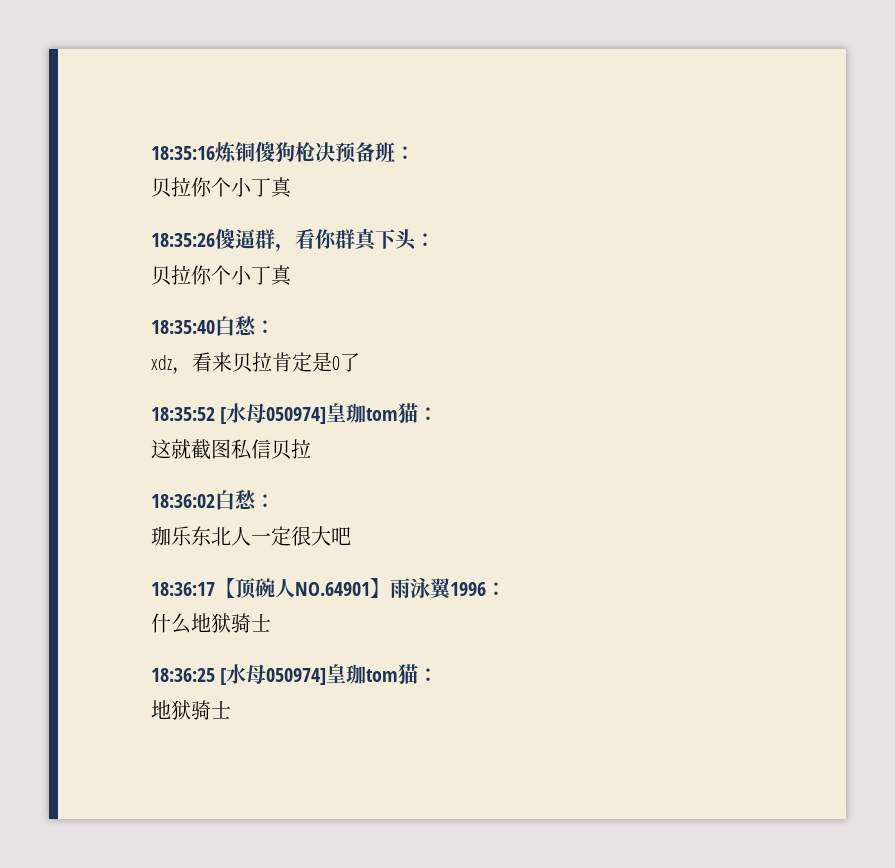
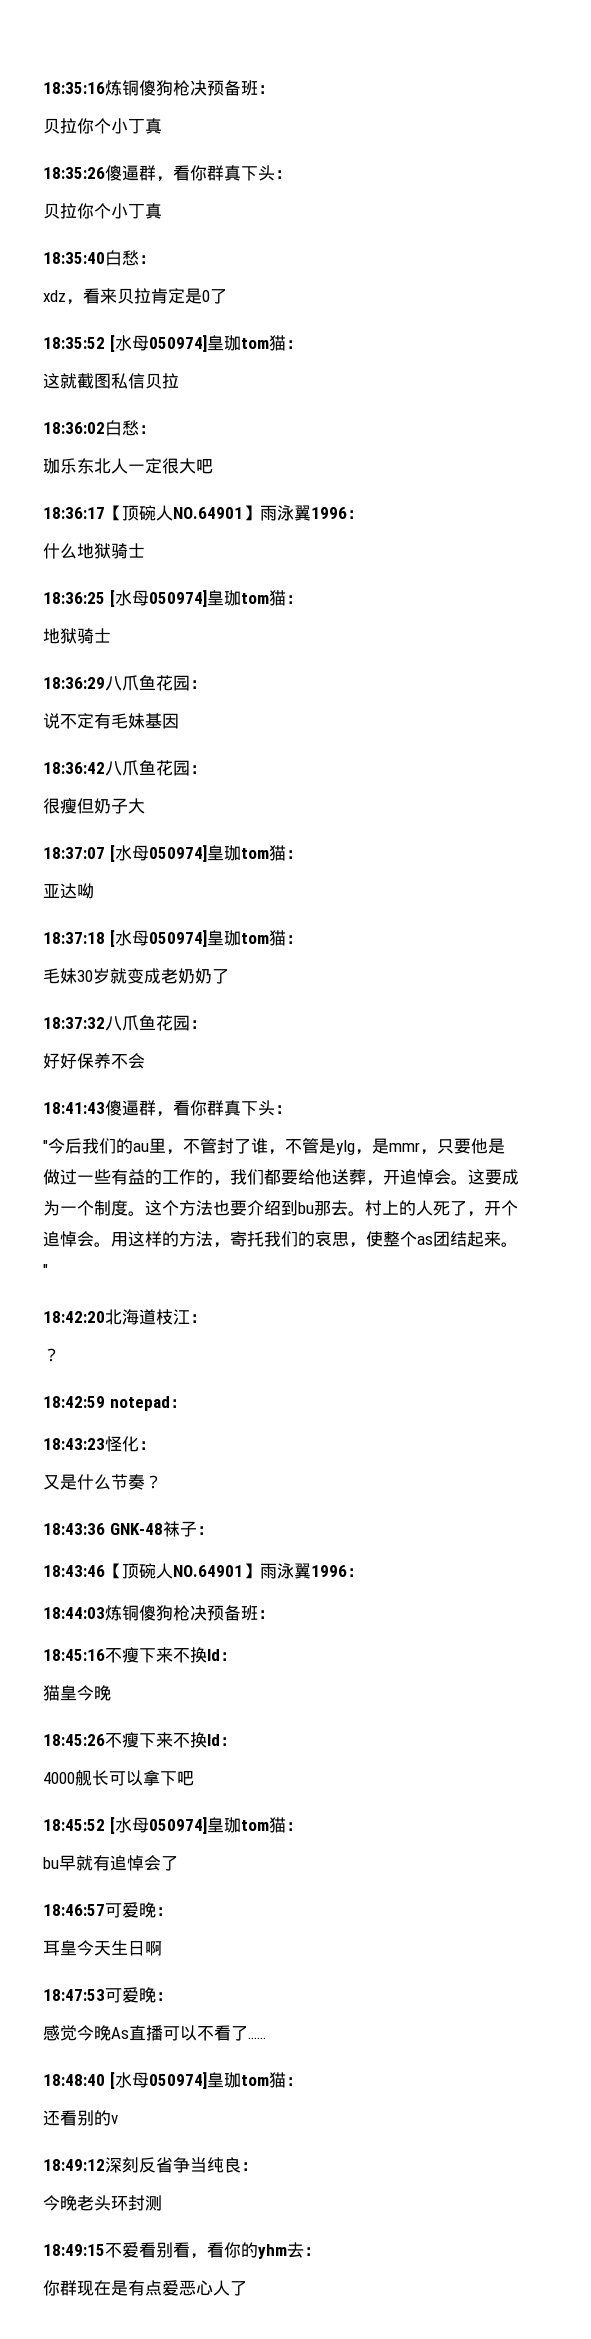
(231, 709) none -> [43,675,207,691] [43,713,179,729] [43,760,207,776] [43,798,145,814] [43,845,303,862] [43,883,94,899] [43,930,303,947] [43,968,229,984] [43,1015,207,1031] [43,1053,145,1069] [43,1100,292,1117] [43,1138,505,1155] [43,1169,519,1186] [43,1200,518,1217] [43,1231,518,1248] [43,1264,48,1276] [43,1309,207,1325] [43,1348,60,1362] [43,1396,187,1411] [43,1436,156,1452] [43,1474,162,1490] [43,1521,214,1537] [43,1563,364,1579] [43,1605,275,1621] [43,1647,237,1663] [43,1685,111,1701] [43,1732,237,1748] [43,1770,194,1786] [43,1817,303,1834] [43,1855,178,1871] [43,1902,173,1918] [43,1940,162,1956] [43,1987,173,2003] [43,2025,266,2041] [43,2072,303,2089] [43,2110,118,2126] [43,2157,258,2173] [43,2195,162,2211] [43,2242,321,2259] [43,2280,247,2296] // 18:36:29八爪鱼花园： // 说不定有毛妹基因 // 18:36:42八爪鱼花园： // 很瘦但奶子大 // 18:37:07 [水母050974]皇珈tom猫： // 亚达呦 // 18:37:18 [水母050974]皇珈tom猫： // 毛妹30岁就变成老奶奶了 // 18:37:32八爪鱼花园： // 好好保养不会 // 18:41:43傻逼群，看你群真下头： // "今后我们的au里，不管封了谁，不管是ylg，是mmr，只要他是做过一些有益的工作的，我们都要给他送葬，开追悼会。这要成为一个制度。这个方法也要介绍到bu那去。村上的人死了，开个追悼会。用这样的方法，寄托我们的哀思，使整个as团结起来。" // 18:42:20北海道枝江： // ？ // 18:42:59 notepad： // 18:43:23怪化： // 又是什么节奏？ // 18:43:36 GNK-48袜子： // 18:43:46【顶碗人NO.64901】雨泳翼1996： // 18:44:03炼铜傻狗枪决预备班： // 18:45:16不瘦下来不换Id： // 猫皇今晚 // 18:45:26不瘦下来不换Id： // 4000舰长可以拿下吧 // 18:45:52 [水母050974]皇珈tom猫： // bu早就有追悼会了 // 18:46:57可爱晚： // 耳皇今天生日啊 // 18:47:53可爱晚： // 感觉今晚As直播可以不看了…… // 18:48:40 [水母050974]皇珈tom猫： // 还看别的v // 18:49:12深刻反省争当纯良： // 今晚老头环封测 // 18:49:15不爱看别看，看你的yhm去： // 你群现在是有点爱恶心人了

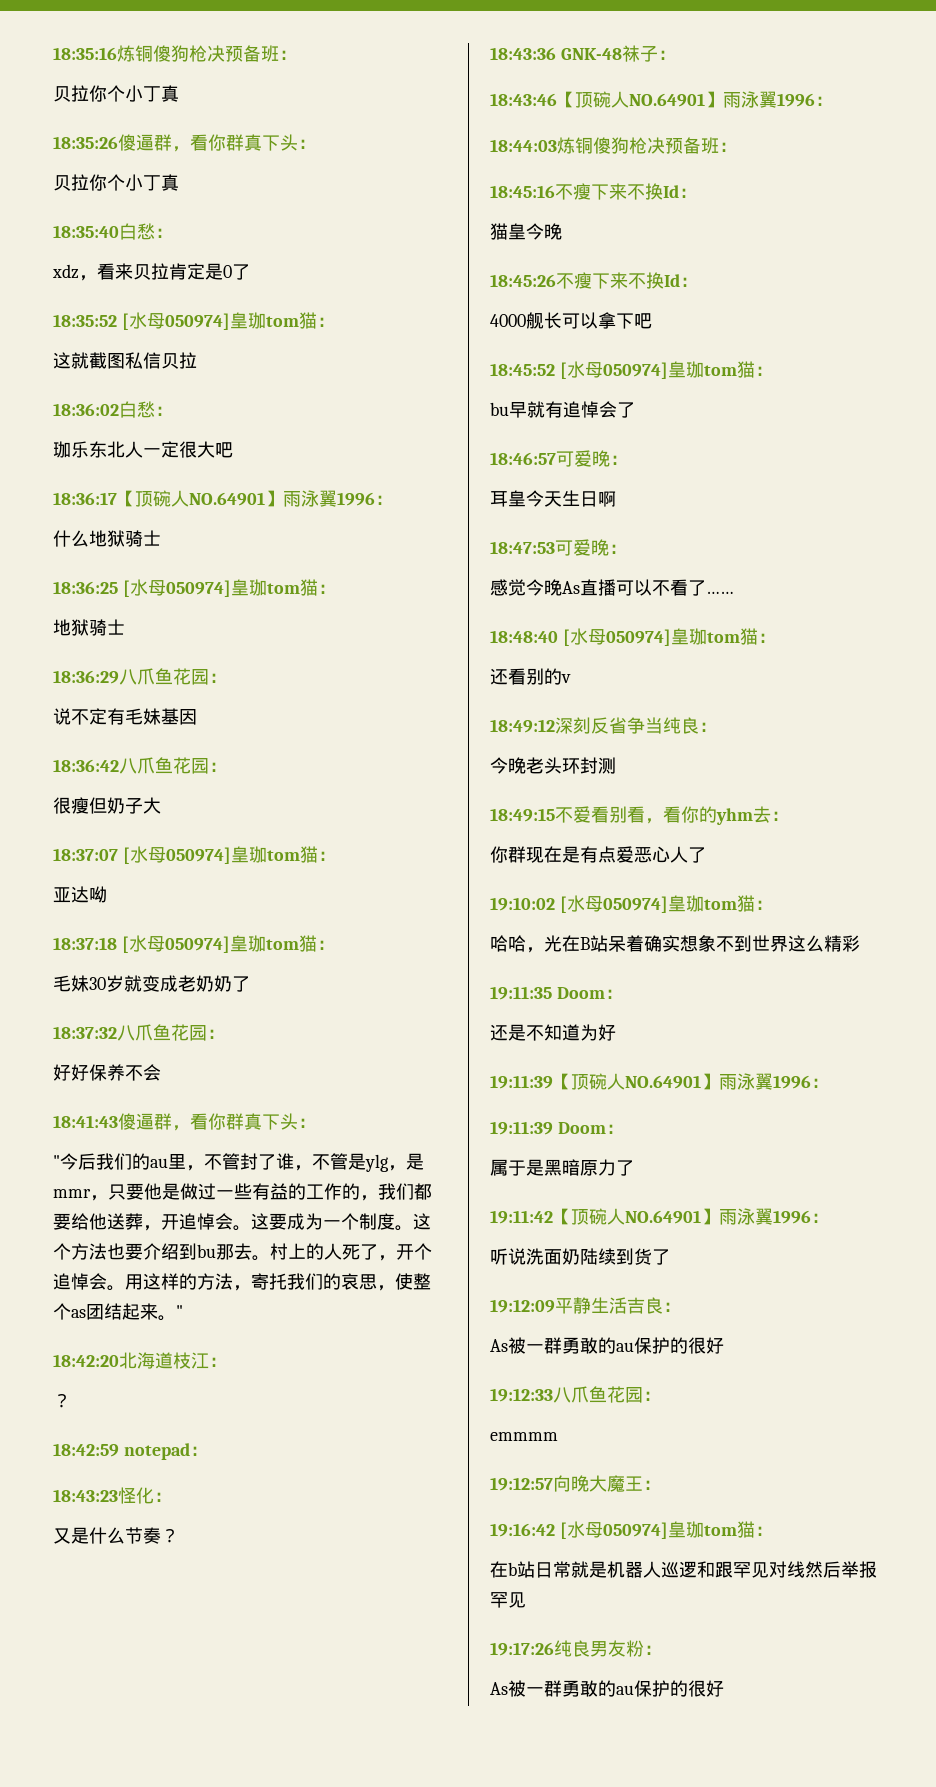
(247, 2288) none -> [490,895,773,913] [490,935,860,953] [490,986,623,1000] [490,1024,616,1041] [490,1073,829,1090] [490,1121,624,1135] [490,1159,634,1176] [490,1208,829,1225] [490,1248,670,1265] [490,1297,681,1314] [490,1337,724,1354] [490,1386,661,1403] [490,1432,558,1441] [490,1475,661,1492] [490,1521,773,1539] [490,1561,877,1578] [490,1592,526,1608] [490,1640,662,1657] [490,1680,724,1697] // 19:10:02 [水母050974]皇珈tom猫： // 哈哈，光在B站呆着确实想象不到世界这么精彩 // 19:11:35 Doom： // 还是不知道为好 // 19:11:39【顶碗人NO.64901】雨泳翼1996： // 19:11:39 Doom： // 属于是黑暗原力了 // 19:11:42【顶碗人NO.64901】雨泳翼1996： // 听说洗面奶陆续到货了 // 19:12:09平静生活吉良： // As被一群勇敢的au保护的很好 // 19:12:33八爪鱼花园： // emmmm // 19:12:57向晚大魔王： // 19:16:42 [水母050974]皇珈tom猫： // 在b站日常就是机器人巡逻和跟罕见对线然后举报罕见 // 19:17:26纯良男友粉： // As被一群勇敢的au保护的很好

